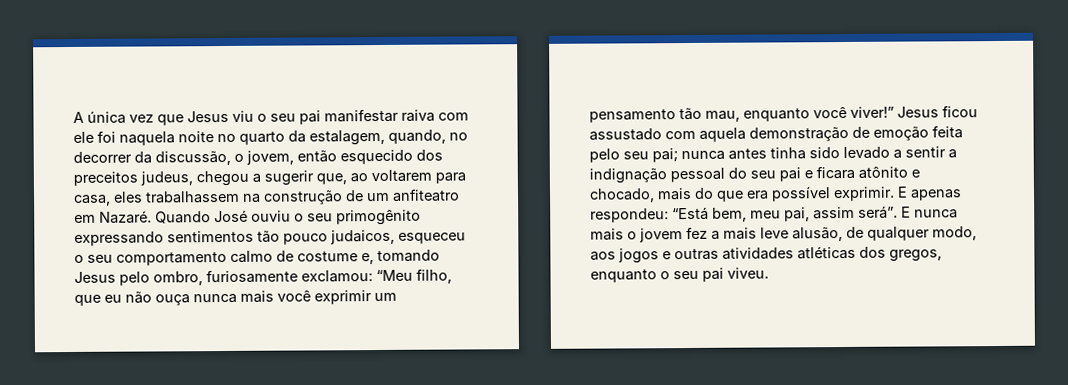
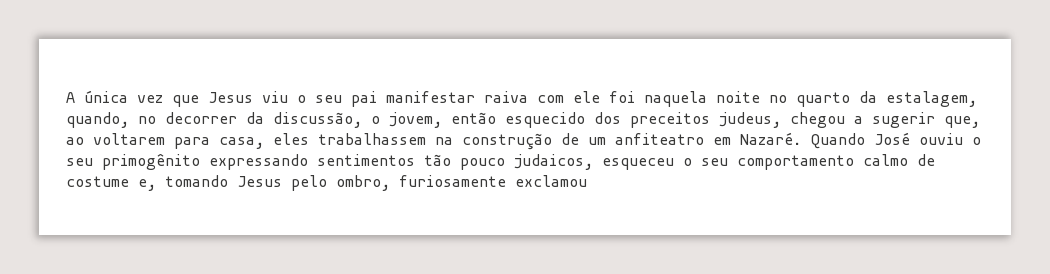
[301,268,452,284] [74,290,397,306] [589,105,978,123] [589,125,963,142] [589,146,957,163] [589,165,920,184] [589,186,962,203] [590,205,958,223] [590,226,977,243] [590,245,942,264] [590,267,769,283] exclamou: “Meu filho, que eu não ouça nunca mais você exprimir um pensamento tão mau, enquanto você viver!” Jesus ficou assustado com aquela demonstração de emoção feita pelo seu pai; nunca antes tinha sido levado a sentir a indignação pessoal do seu pai e ficara atônito e chocado, mais do que era possível exprimir. E apenas respondeu: “Está bem, meu pai, assim será”. E nunca mais o jovem fez a mais leve alusão, de qualquer modo, aos jogos e outras atividades atléticas dos gregos, enquanto o seu pai viveu. -> [515,175,587,187] exclamou

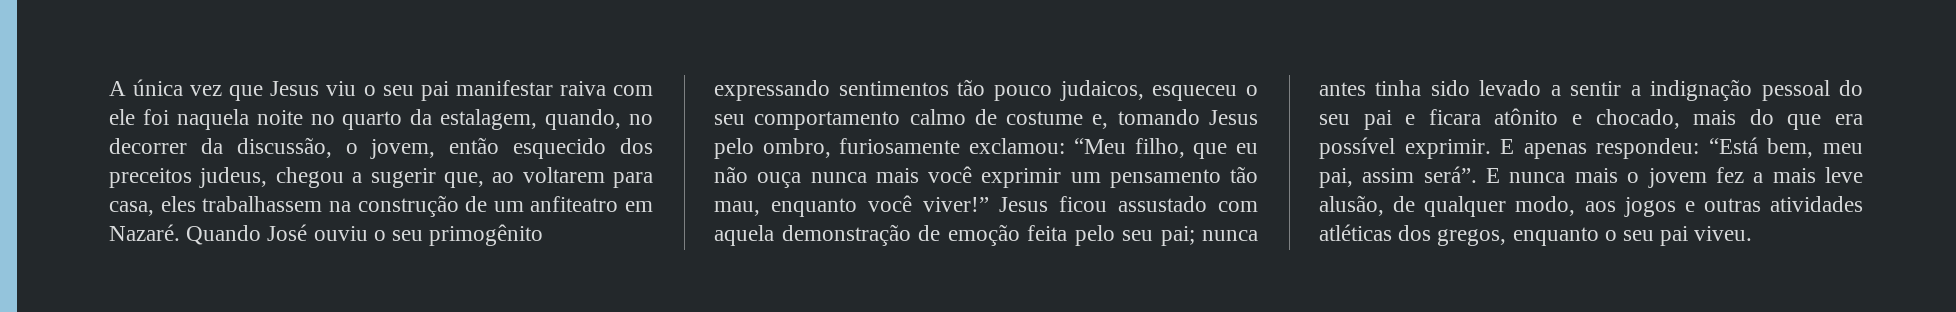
[515,175,587,187] exclamou -> [969,138,1258,159] [714,166,1258,188] [714,195,1258,217] [714,224,1258,246] [1319,79,1863,101] [1319,108,1863,130] [1319,137,1863,159] [1319,166,1863,188] [1319,195,1863,217] [1319,224,1753,246] exclamou: “Meu filho, que eu não ouça nunca mais você exprimir um pensamento tão mau, enquanto você viver!” Jesus ficou assustado com aquela demonstração de emoção feita pelo seu pai; nunca antes tinha sido levado a sentir a indignação pessoal do seu pai e ficara atônito e chocado, mais do que era possível exprimir. E apenas respondeu: “Está bem, meu pai, assim será”. E nunca mais o jovem fez a mais leve alusão, de qualquer modo, aos jogos e outras atividades atléticas dos gregos, enquanto o seu pai viveu.

